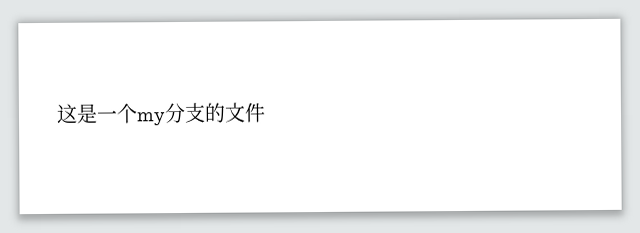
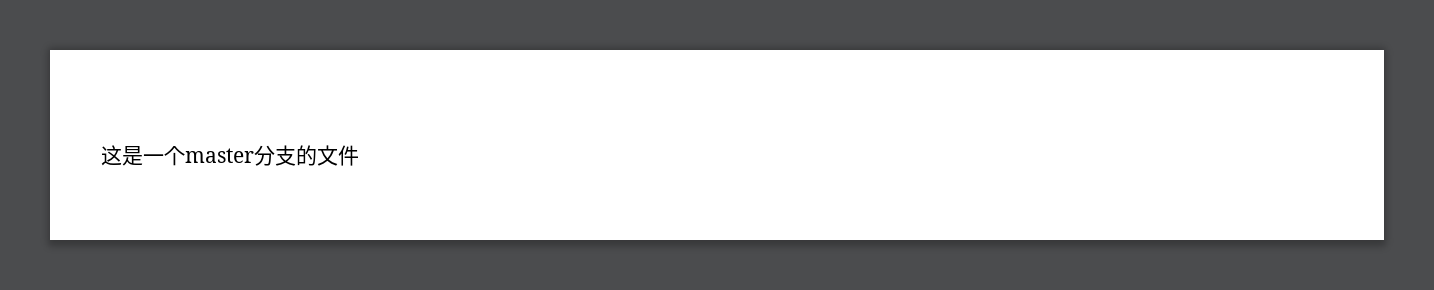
[136,112,166,126] my -> [185,148,254,163] master

